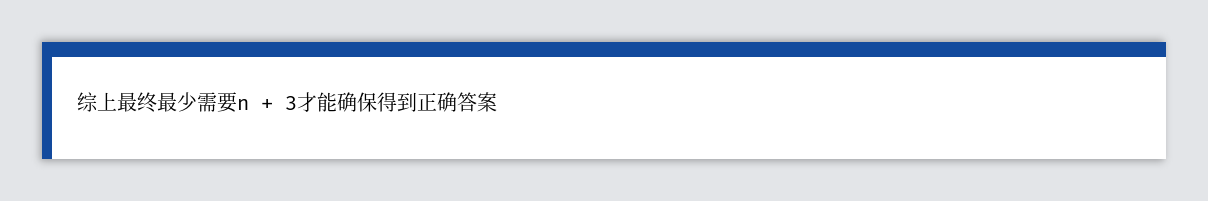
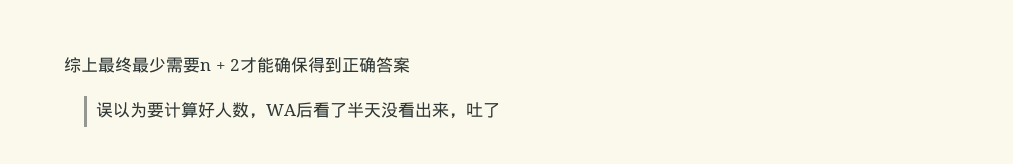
[285,96,297,110] 3 -> [230,59,241,71] 2
(497, 102) none -> [96,102,501,119] // 误以为要计算好人数，WA后看了半天没看出来，吐了

